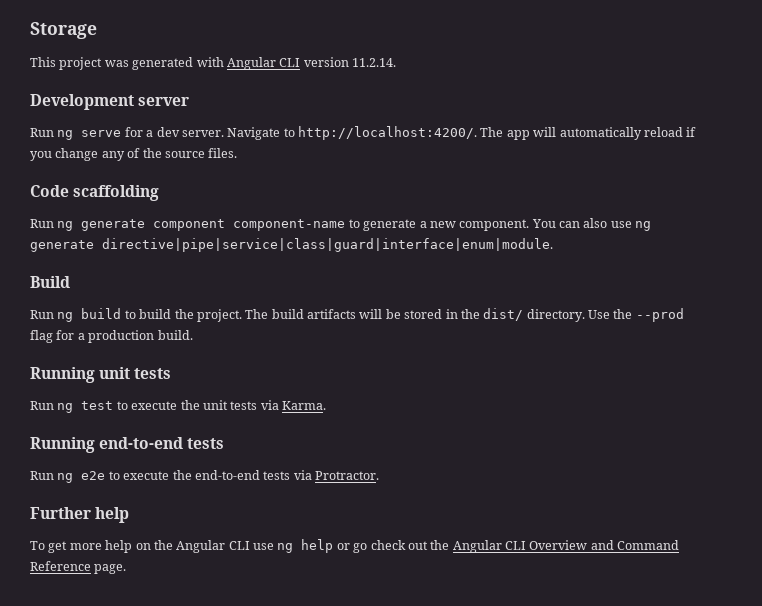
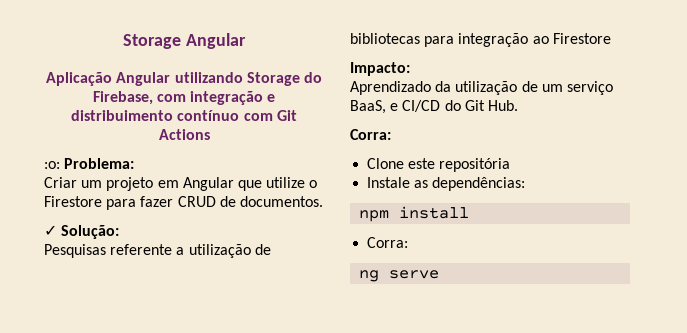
[30,22,97,39] [30,57,396,70] [30,94,190,110] [30,126,697,140] [30,148,238,161] [30,185,160,201] [30,218,652,231] [30,238,553,252] [30,276,70,288] [30,308,684,322] [30,330,193,343] [30,367,172,383] [30,400,326,413] [30,437,225,453] [30,470,379,483] [30,507,130,523] [30,539,680,553] [30,561,127,574] Storage // This project was generated with Angular CLI version 11.2.14. // Development server // Run ng serve for a dev server. Navigate to http://localhost:4200/. The app will automatically reload if you change any of the source files. // Code scaffolding // Run ng generate component component-name to generate a new component. You can also use ng generate directive|pipe|service|class|guard|interface|enum|module. // Build // Run ng build to build the project. The build artifacts will be stored in the dist/ directory. Use the --prod flag for a production build. // Running unit tests // Run ng test to execute the unit tests via Karma. // Running end-to-end tests // Run ng e2e to execute the end-to-end tests via Protractor. // Further help // To get more help on the Angular CLI use ng help or go check out the Angular CLI Overview and Command Reference page. -> [123,33,246,49] [46,72,322,86] [92,91,276,105] [71,110,297,121] [158,129,210,140] [44,158,135,169] [44,177,318,191] [44,196,323,210] [44,225,120,239] [44,244,271,258] [350,33,611,47] [350,62,410,76] [350,81,613,95] [350,100,518,114] [350,129,391,140] [367,158,511,172] [367,177,526,191] [359,206,470,222] [367,237,409,248] [359,270,440,282] Storage Angular // Aplicação Angular utilizando Storage do Firebase, com integração e distribuimento contínuo com Git Actions // :o: Problema: // Criar um projeto em Angular que utilize o Firestore para fazer CRUD de documentos. // ✓ Solução: // Pesquisas referente a utilização de bibliotecas para integração ao Firestore // Impacto: // Aprendizado da utilização de um serviço BaaS, e CI/CD do Git Hub. // Corra: // Clone este repositória // Instale as dependências: // npm install // Corra: // ng serve

